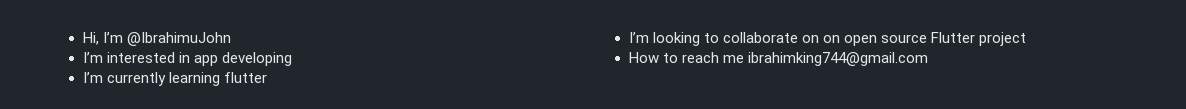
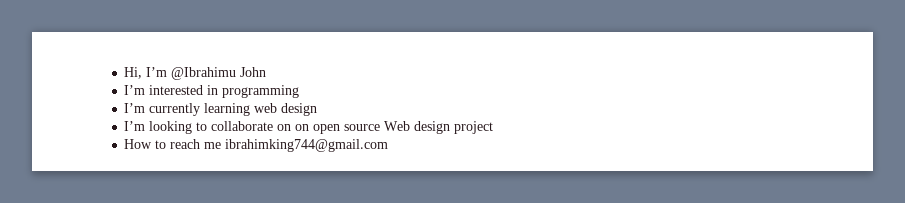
[126,32,231,46] @IbrahimuJohn -> [171,67,267,80] @Ibrahimu John
[193,52,292,66] app developing -> [222,85,300,98] programming
[223,72,267,83] flutter -> [254,103,318,116] web design
[930,32,975,43] Flutter -> [384,121,451,134] Web design

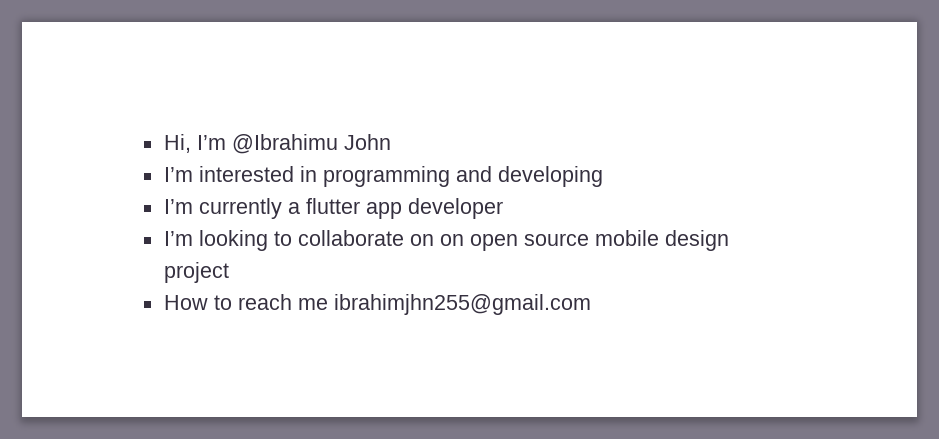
(300, 91) none -> [455,166,603,187] and developing
[204,103,318,116] learning web design -> [287,198,503,219] a flutter app developer
[384,121,411,131] Web -> [594,230,659,246] mobile
[225,139,389,152] ibrahimking744@gmail.com -> [333,294,591,315] ibrahimjhn255@gmail.com

